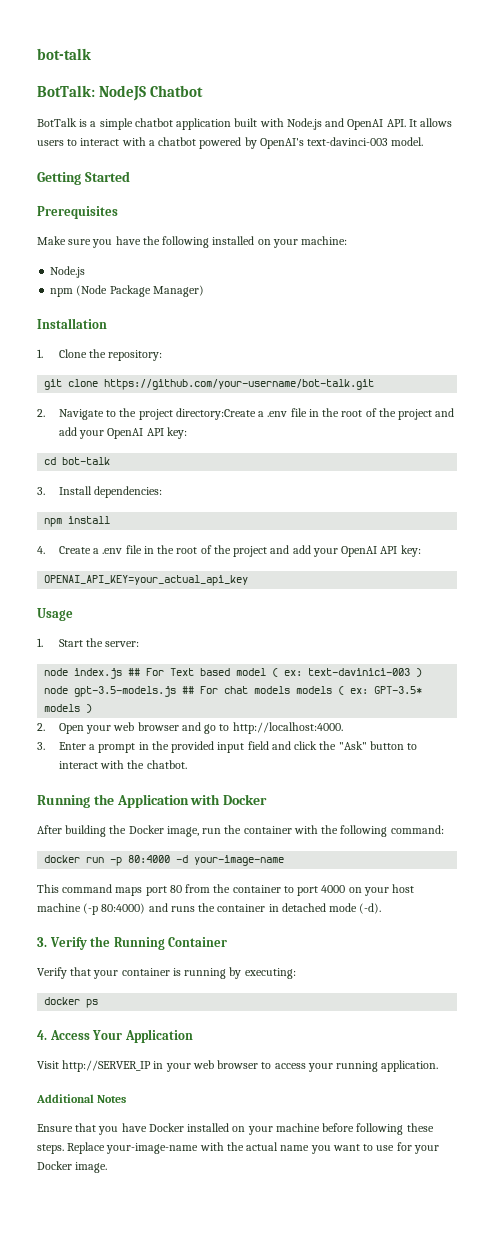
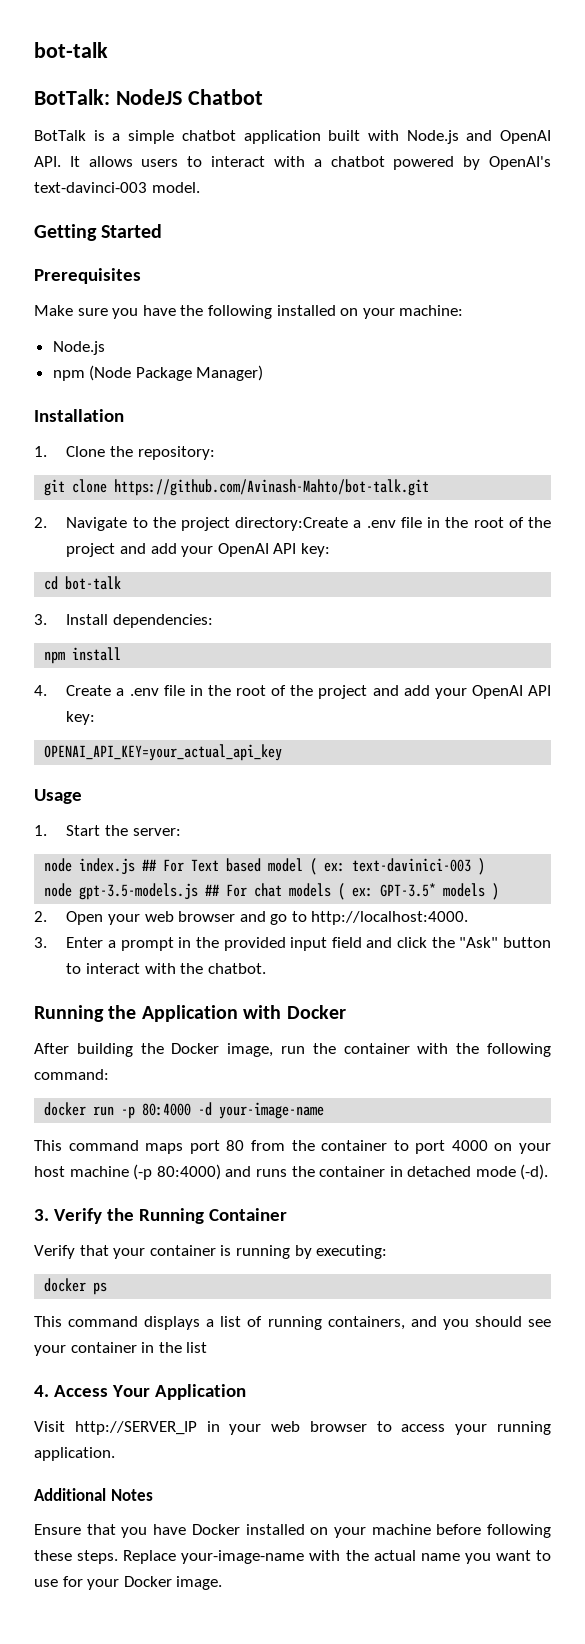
[104,379,375,390] https://github.com/your-username/bot-talk.git -> [114,479,430,496] https://github.com/Avinash-Mahto/bot-talk.git
[296,686,333,694] models -> (332, 890) none
(99, 1003) none -> [34,1316,551,1330] [34,1342,208,1356] // This command displays a list of running containers, and you should see your container in the list

